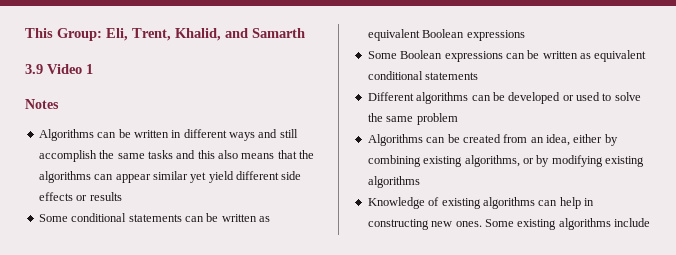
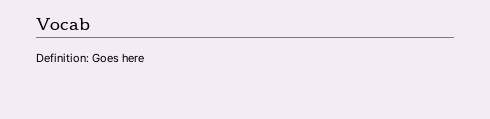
[25,28,305,41] [25,64,93,74] [25,99,59,109] [38,129,298,141] [38,150,315,162] [38,171,302,183] [38,192,122,201] [38,213,270,222] [367,29,525,41] [367,50,647,62] [367,71,479,80] [367,92,641,104] [367,113,458,125] [367,134,618,146] [367,155,644,167] [367,176,420,188] [367,197,594,209] [367,218,650,230] This Group: Eli, Trent, Khalid, and Samarth // 3.9 Video 1 // Notes // Algorithms can be written in different ways and still accomplish the same tasks and this also means that the algorithms can appear similar yet yield different side effects or results // Some conditional statements can be written as equivalent Boolean expressions // Some Boolean expressions can be written as equivalent conditional statements // Different algorithms can be developed or used to solve the same problem // Algorithms can be created from an idea, either by combining existing algorithms, or by modifying existing algorithms // Knowledge of existing algorithms can help in constructing new ones. Some existing algorithms include -> [36,18,90,30] [36,53,145,63] Vocab // Definition: Goes here

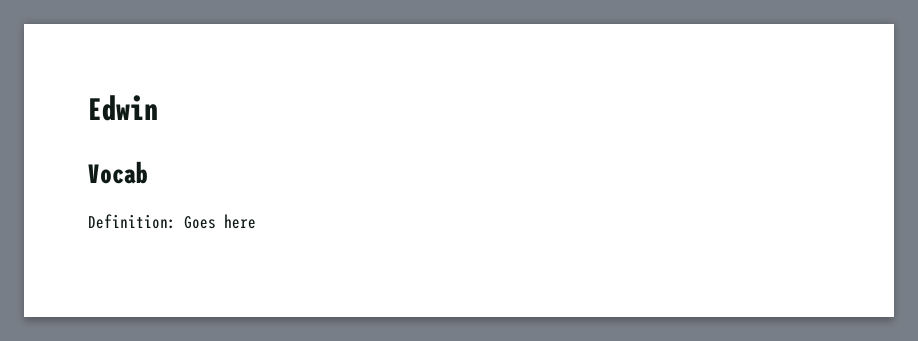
(36, 24) none -> [88,95,158,121] Edwin //

